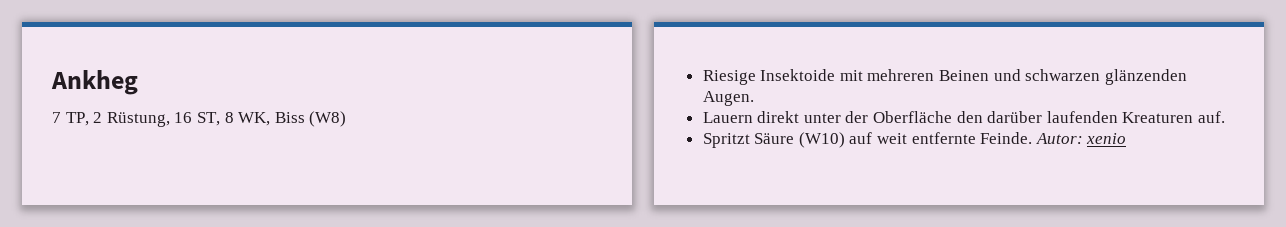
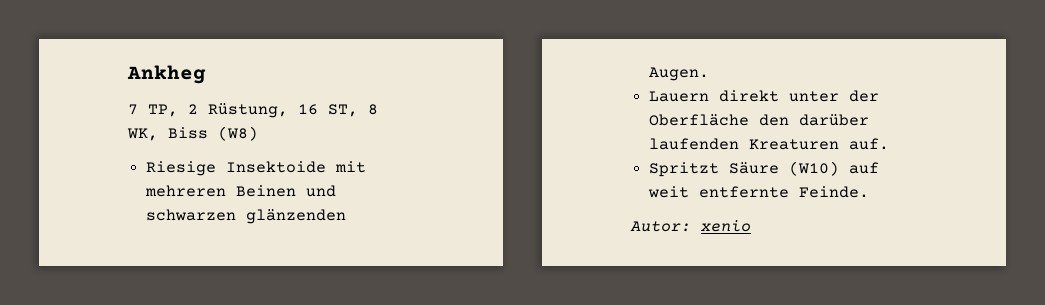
(1033, 138) none -> (870, 192) //

